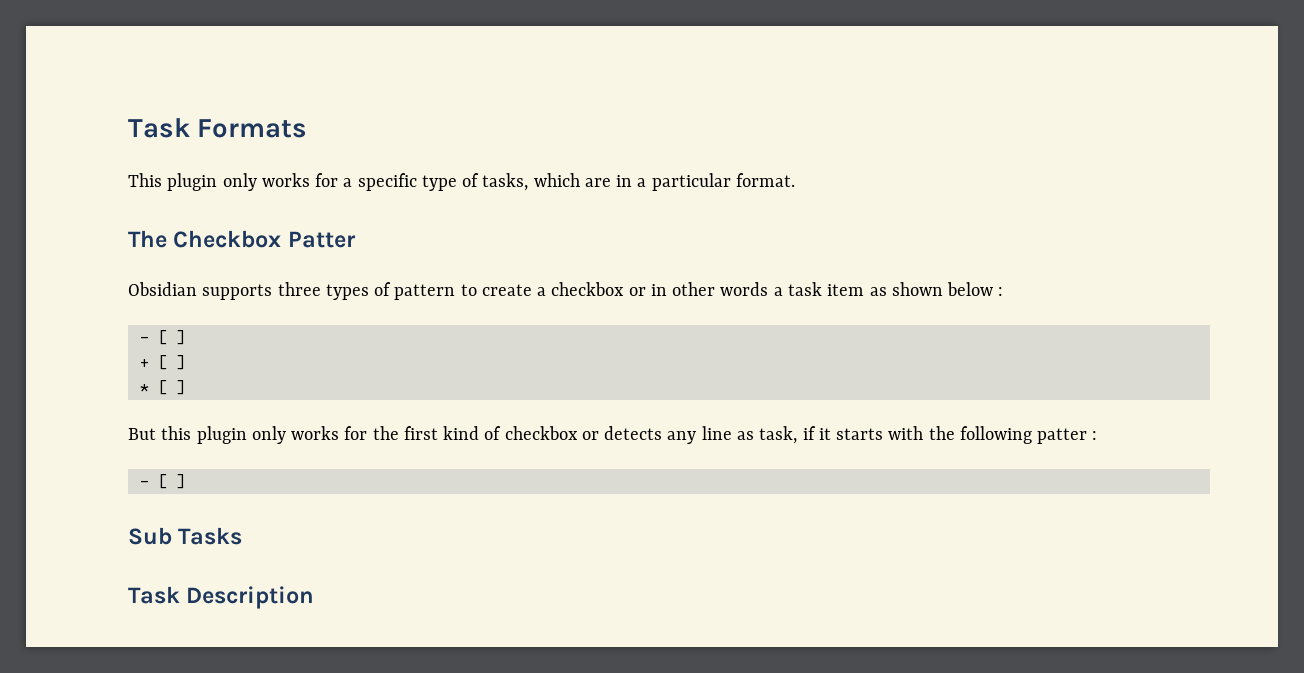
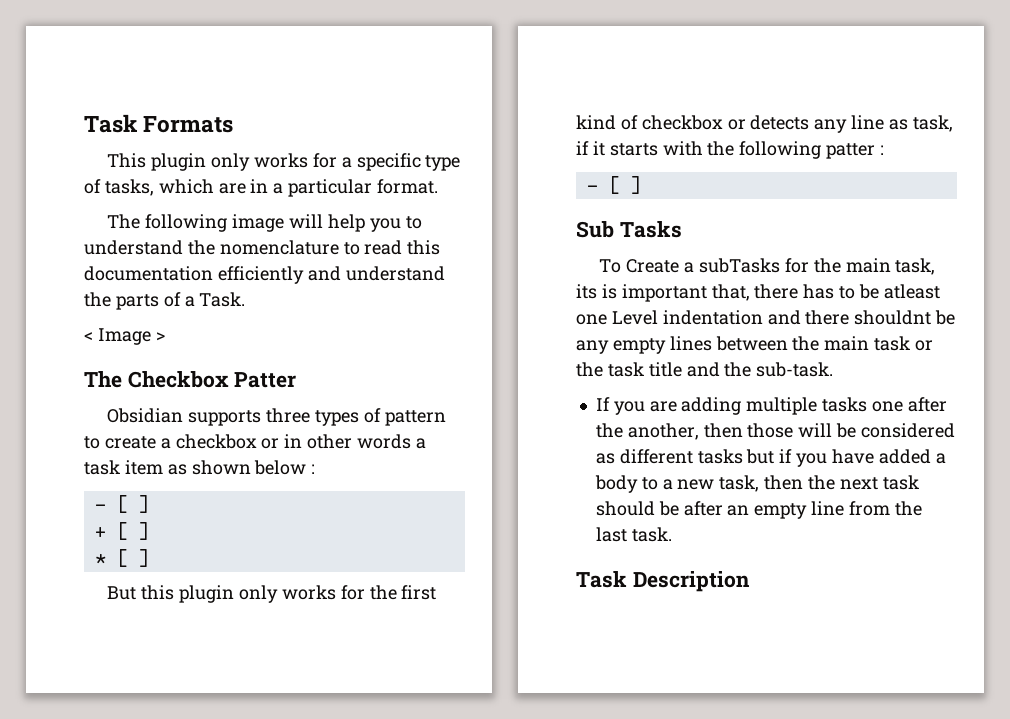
(795, 180) none -> [107,214,422,232] [84,240,441,255] [84,266,445,284] [84,292,246,310] [84,328,165,345] // The following image will help you to understand the nomenclature to read this documentation efficiently and understand the parts of a Task. // < Image >
(243, 536) none -> [599,258,936,275] [576,284,940,302] [576,310,956,325] [576,336,934,354] [576,362,834,377] [595,397,947,415] [595,423,955,440] [595,449,946,467] [594,475,919,493] [595,501,922,519] [595,527,672,542] // To Create a subTasks for the main task, its is important that, there has to be atleast one Level indentation and there shouldnt be any empty lines between the main task or the task title and the sub-task. // If you are adding multiple tasks one after the another, then those will be considered as different tasks but if you have added a body to a new task, then the next task should be after an empty line from the last task.

